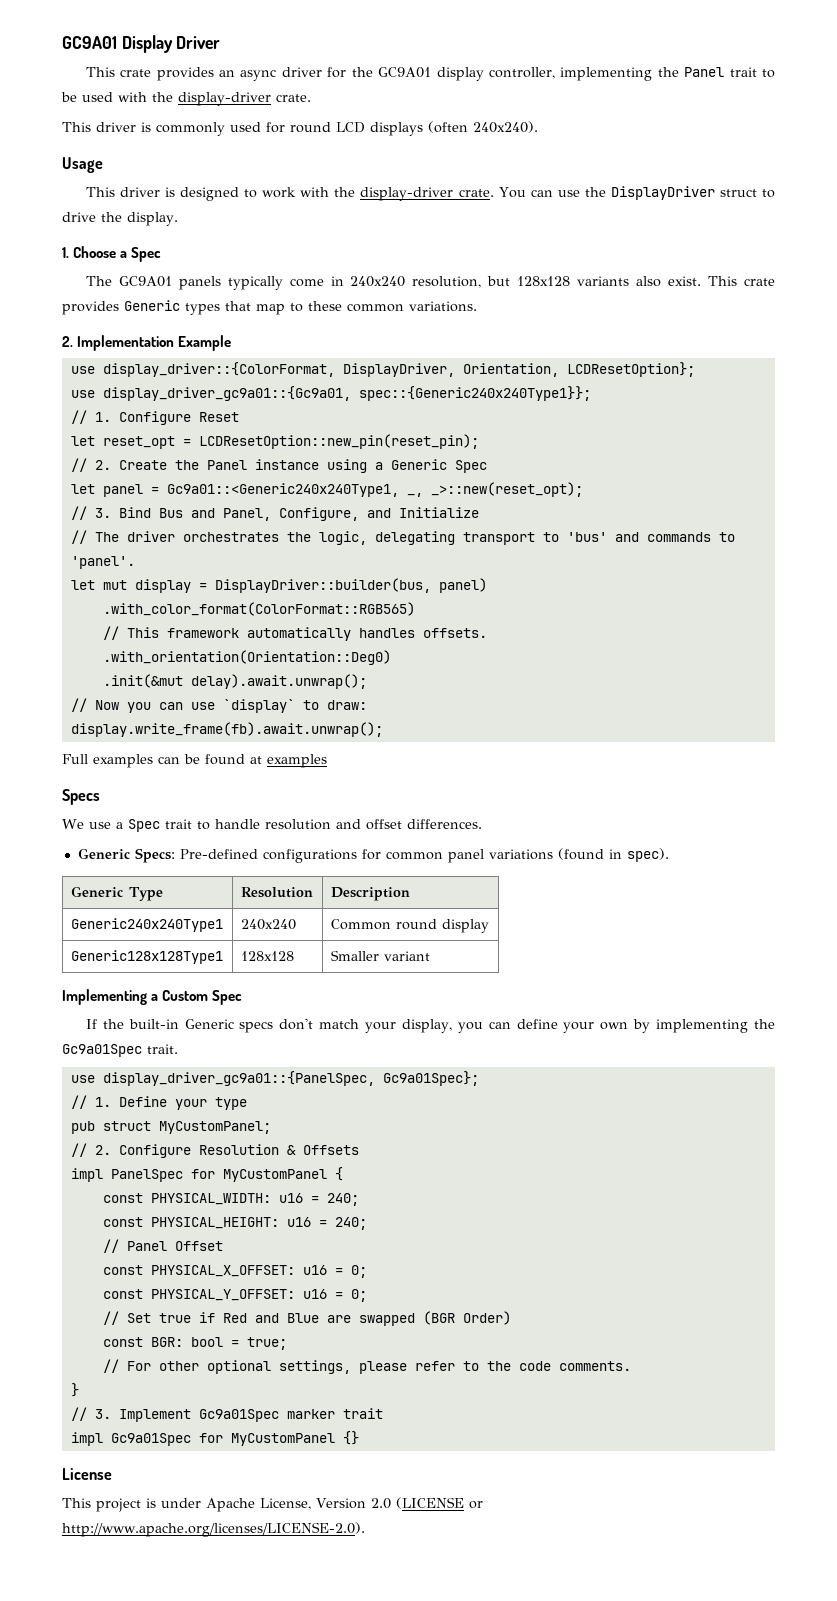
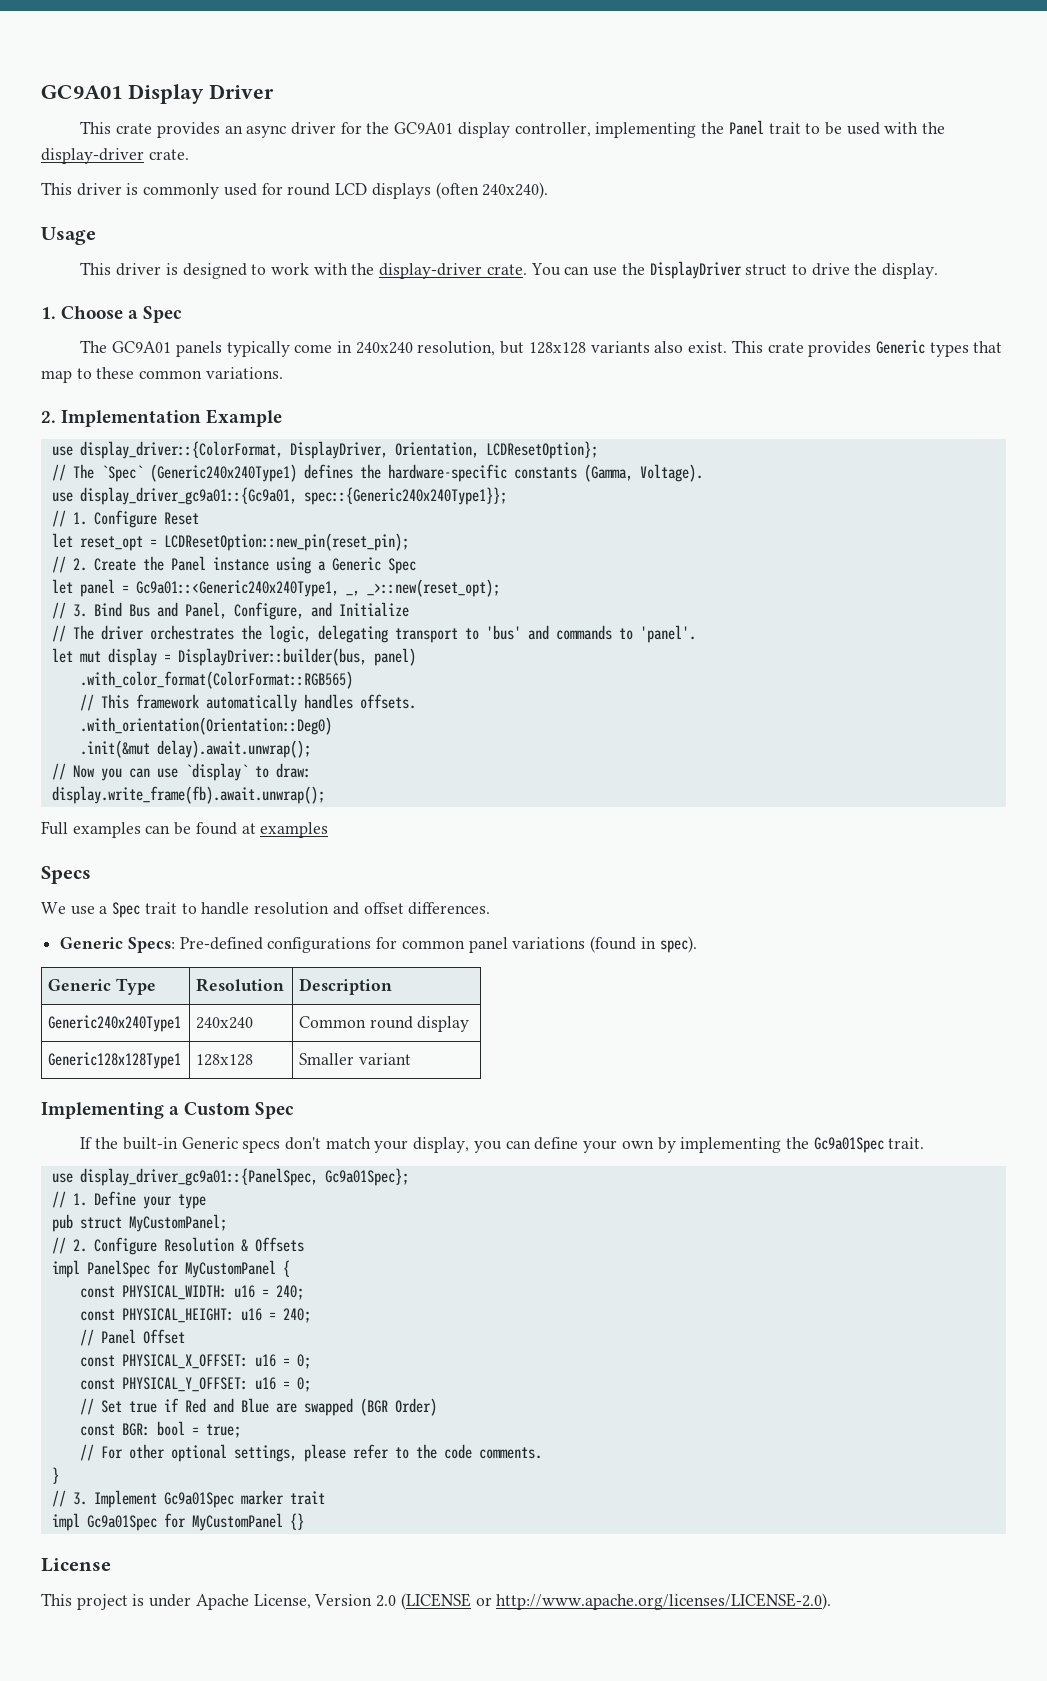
(695, 369) none -> [51,464,703,482] // // The `Spec` (Generic240x240Type1) defines the hardware-specific constants (Gamma, Voltage).

